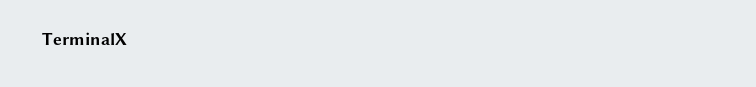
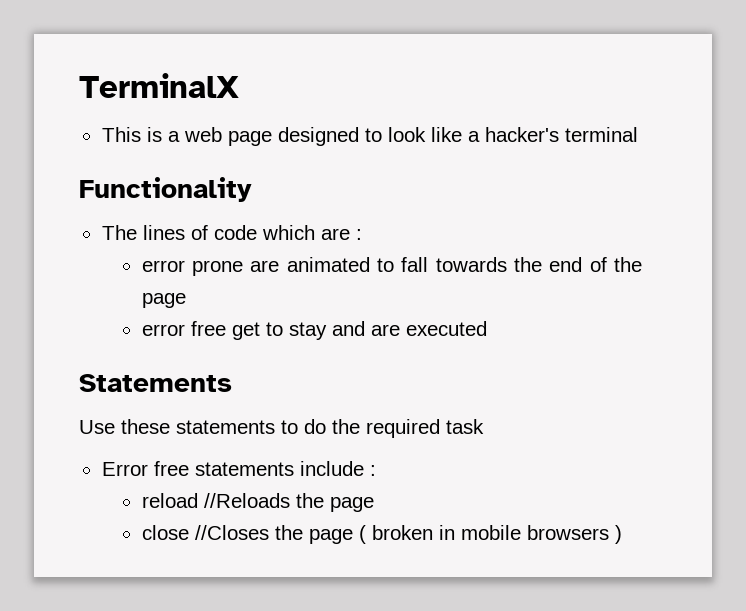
(127, 38) none -> [101,127,638,146] [79,177,252,202] [101,225,362,240] [141,257,642,276] [141,293,186,308] [141,321,487,340] [79,374,232,392] [79,419,484,438] [101,461,376,476] [141,493,374,512] [141,525,622,544] // This is a web page designed to look like a hacker's terminal // Functionality // The lines of code which are : // error prone are animated to fall towards the end of the page // error free get to stay and are executed // Statements // Use these statements to do the required task // Error free statements include : // reload //Reloads the page // close //Closes the page ( broken in mobile browsers )

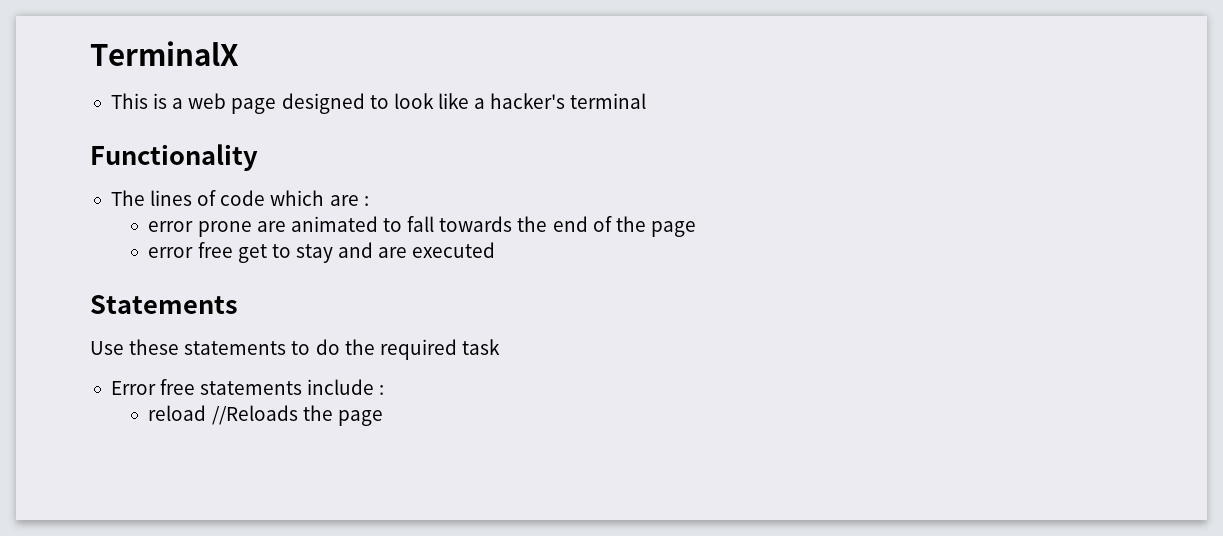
[141,525,622,544] // close //Closes the page ( broken in mobile browsers ) -> (383, 418) none

